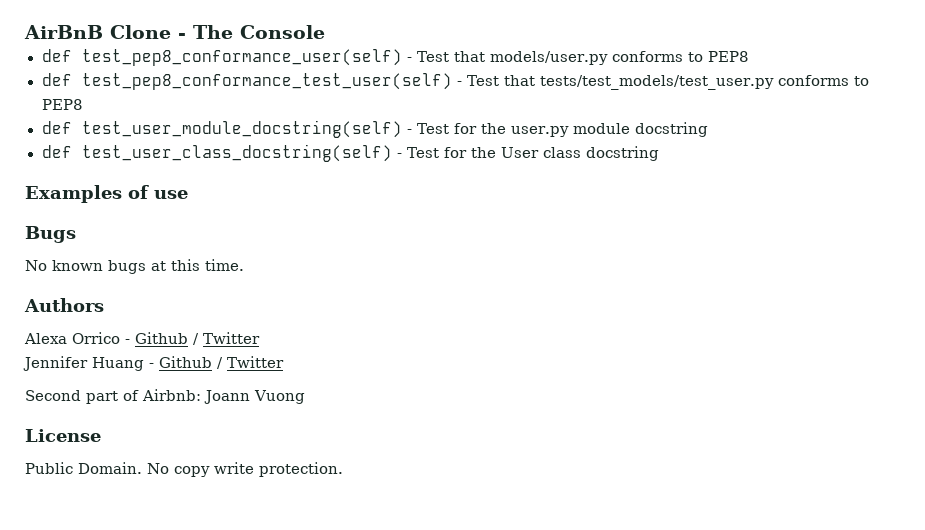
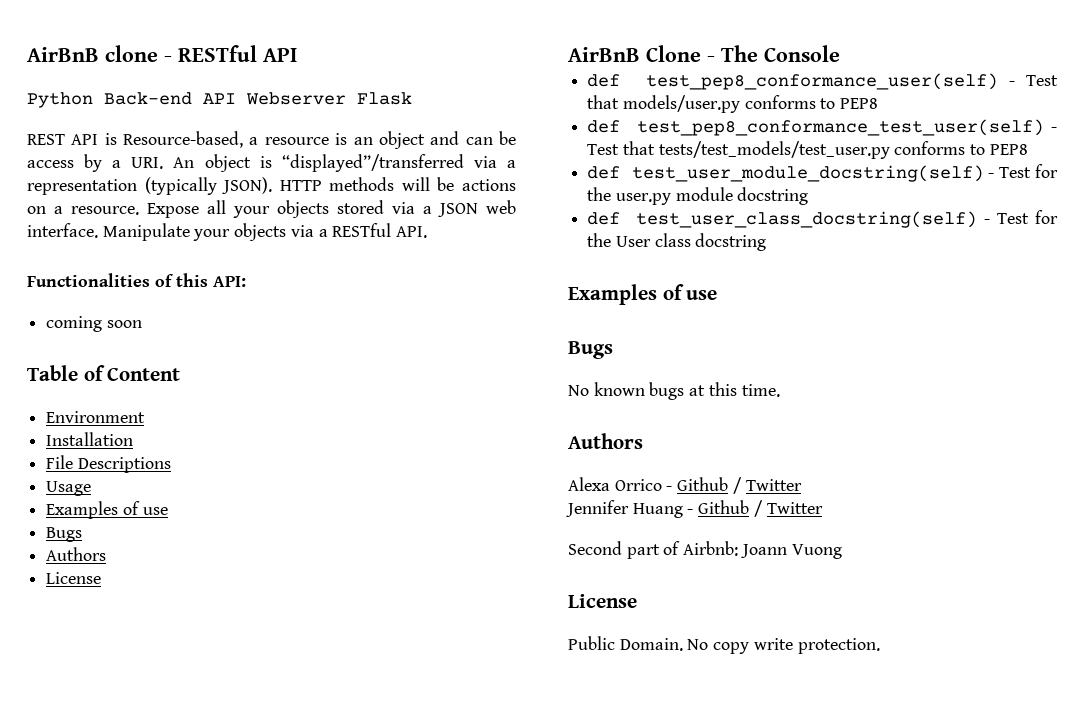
[24,25,103,39] AirBnB -> [27,45,297,62] [27,92,412,108] [27,131,516,149] [27,154,516,172] [27,177,516,195] [27,200,516,218] [27,223,428,241] [27,273,246,287] [46,316,142,332] [27,365,181,381] [46,411,146,423] [46,432,134,446] [46,455,171,473] [46,481,92,496] [46,501,168,519] [46,527,83,542] [46,547,107,561] [46,572,102,584] [568,47,640,62] AirBnB clone - RESTful API // Python Back-end API Webserver Flask // REST API is Resource-based, a resource is an object and can be access by a URI. An object is “displayed”/transferred via a representation (typically JSON). HTTP methods will be actions on a resource. Expose all your objects stored via a JSON web interface. Manipulate your objects via a RESTful API. // Functionalities of this API: // coming soon // Table of Content // Environment // Installation // File Descriptions // Usage // Examples of use // Bugs // Authors // License // AirBnB

